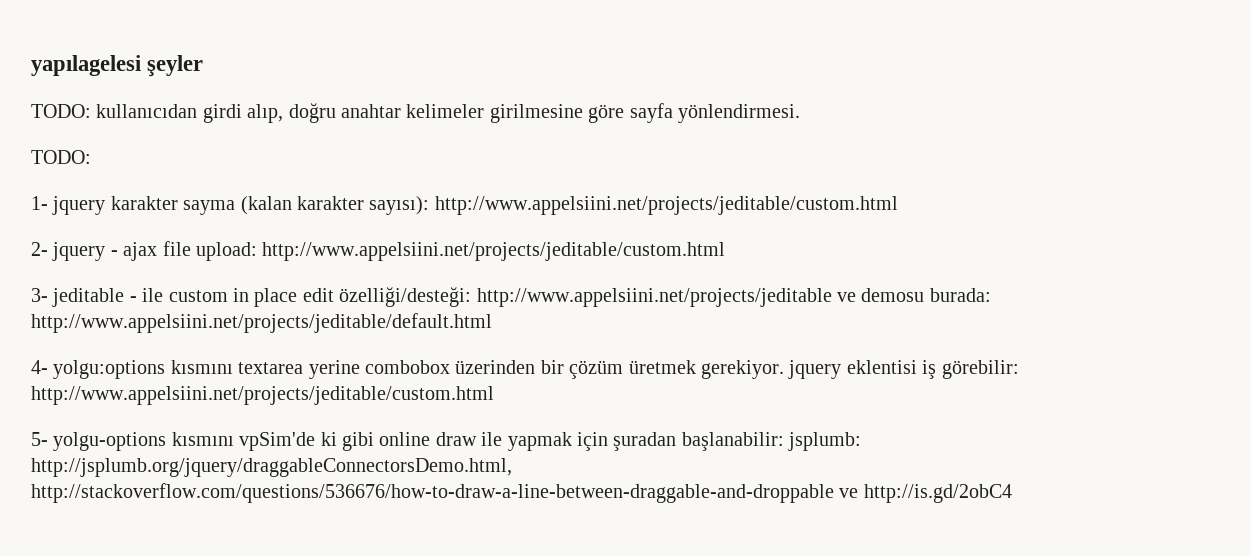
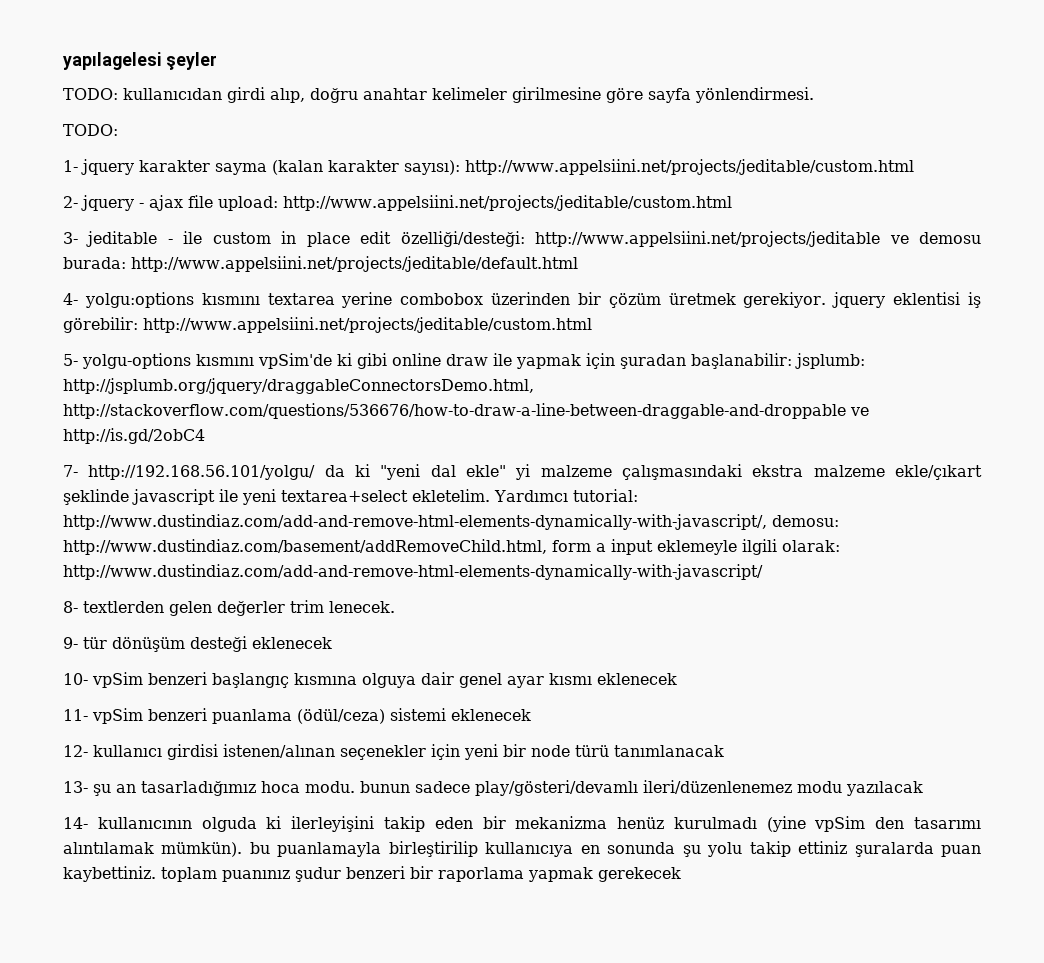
(1012, 493) none -> [63,464,982,480] [63,489,638,505] [63,514,839,530] [63,539,840,555] [63,564,763,580] [63,600,395,616] [63,636,332,652] [63,672,677,688] [63,708,531,724] [63,744,724,760] [63,780,923,796] [63,816,982,832] [63,841,981,857] [63,866,681,882] // 7- http://192.168.56.101/yolgu/ da ki "yeni dal ekle" yi malzeme çalışmasındaki ekstra malzeme ekle/çıkart şeklinde javascript ile yeni textarea+select ekletelim. Yardımcı tutorial: http://www.dustindiaz.com/add-and-remove-html-elements-dynamically-with-javascript/, demosu: http://www.dustindiaz.com/basement/addRemoveChild.html, form a input eklemeyle ilgili olarak: http://www.dustindiaz.com/add-and-remove-html-elements-dynamically-with-javascript/ // 8- textlerden gelen değerler trim lenecek. // 9- tür dönüşüm desteği eklenecek // 10- vpSim benzeri başlangıç kısmına olguya dair genel ayar kısmı eklenecek // 11- vpSim benzeri puanlama (ödül/ceza) sistemi eklenecek // 12- kullanıcı girdisi istenen/alınan seçenekler için yeni bir node türü tanımlanacak // 13- şu an tasarladığımız hoca modu. bunun sadece play/gösteri/devamlı ileri/düzenlenemez modu yazılacak // 14- kullanıcının olguda ki ilerleyişini takip eden bir mekanizma henüz kurulmadı (yine vpSim den tasarımı alıntılamak mümkün). bu puanlamayla birleştirilip kullanıcıya en sonunda şu yolu takip ettiniz şuralarda puan kaybettiniz. toplam puanınız şudur benzeri bir raporlama yapmak gerekecek

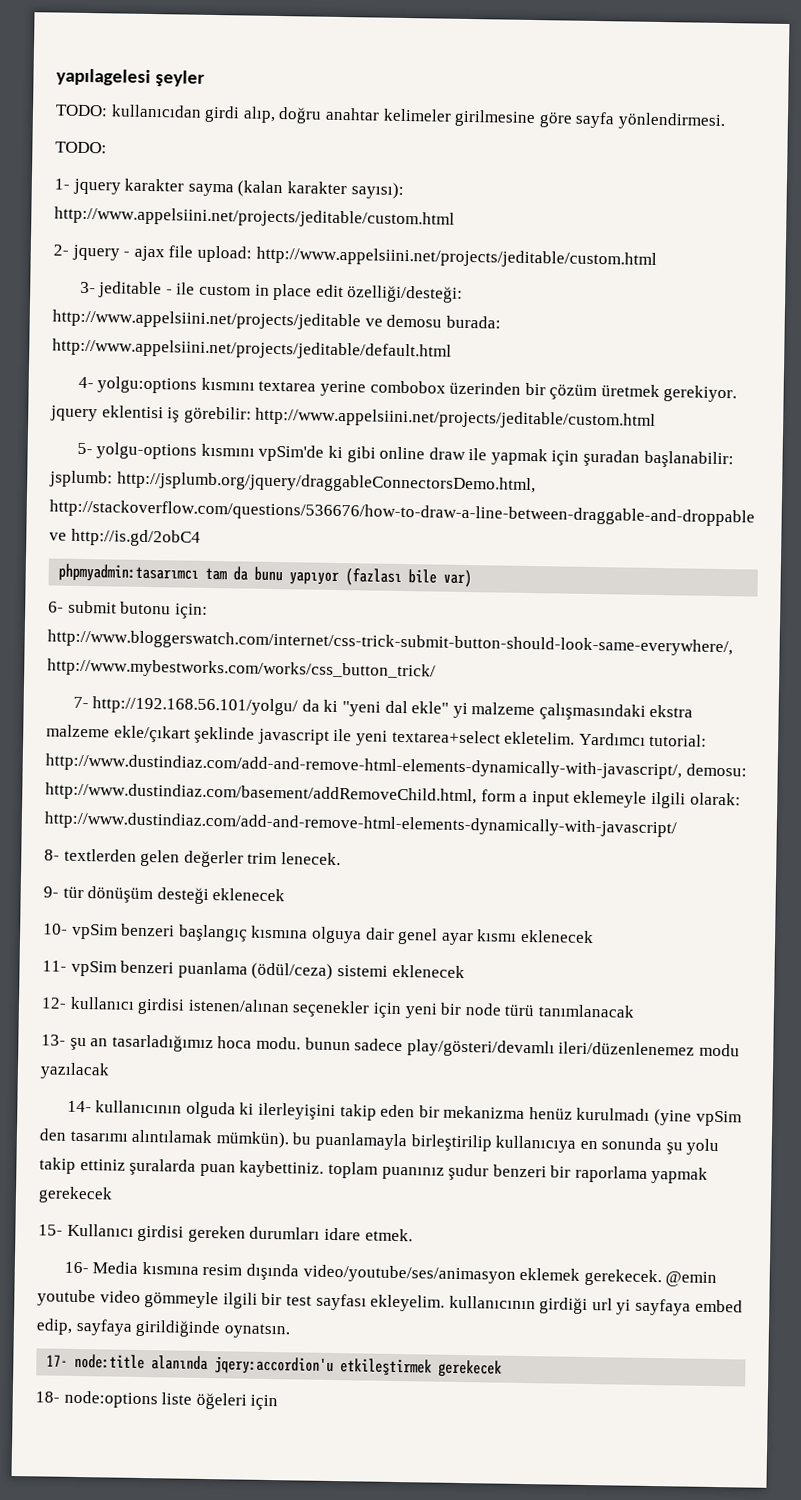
(205, 436) none -> [58,563,473,588] [48,600,208,619] [47,629,733,657] [47,658,436,681] // phpmyadmin:tasarımcı tam da bunu yapıyor (fazlası bile var) // 6- submit butonu için: http://www.bloggerswatch.com/internet/css-trick-submit-button-should-look-same-everywhere/, http://www.mybestworks.com/works/css_button_trick/
(681, 874) none -> [38,1223,413,1243] [63,1261,718,1288] [37,1289,743,1316] [36,1318,290,1339] [46,1353,503,1378] [35,1390,279,1411] // 15- Kullanıcı girdisi gereken durumları idare etmek. // 16- Media kısmına resim dışında video/youtube/ses/animasyon eklemek gerekecek. @emin youtube video gömmeyle ilgili bir test sayfası ekleyelim. kullanıcının girdiği url yi sayfaya embed edip, sayfaya girildiğinde oynatsın. // 17- node:title alanında jqery:accordion'u etkileştirmek gerekecek // 18- node:options liste öğeleri için

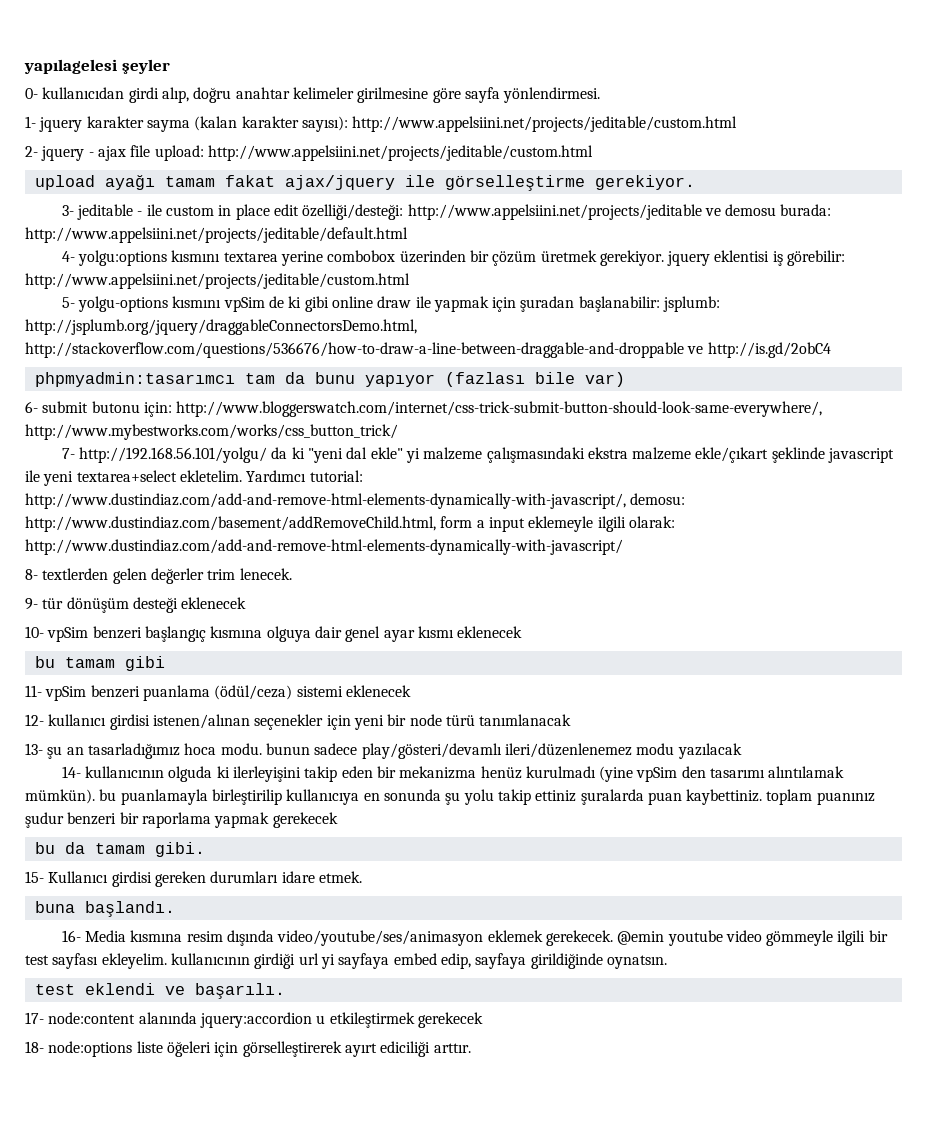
[55,104,108,117] TODO: -> [25,88,38,99] 0-
[55,141,107,154] // TODO: -> (601, 95) none
(657, 257) none -> [34,175,695,191] // upload ayağı tamam fakat ajax/jquery ile görselleştirme gerekiyor.
[258,444,325,462] vpSim'de -> [223,296,284,312] vpSim de
(594, 936) none -> [34,656,165,671] // bu tamam gibi
(113, 1195) none -> [34,842,205,857] // bu da tamam gibi.
(413, 1235) none -> [34,901,175,917] // buna başlandı.
[46,1353,335,1376] 17- node:title alanında jqery:accordion'u -> [34,983,285,999] [25,1012,326,1028] test eklendi ve başarılı. // 17- node:content alanında jquery:accordion u
(279, 1402) none -> [242,1041,471,1057] görselleştirerek ayırt ediciliği arttır.

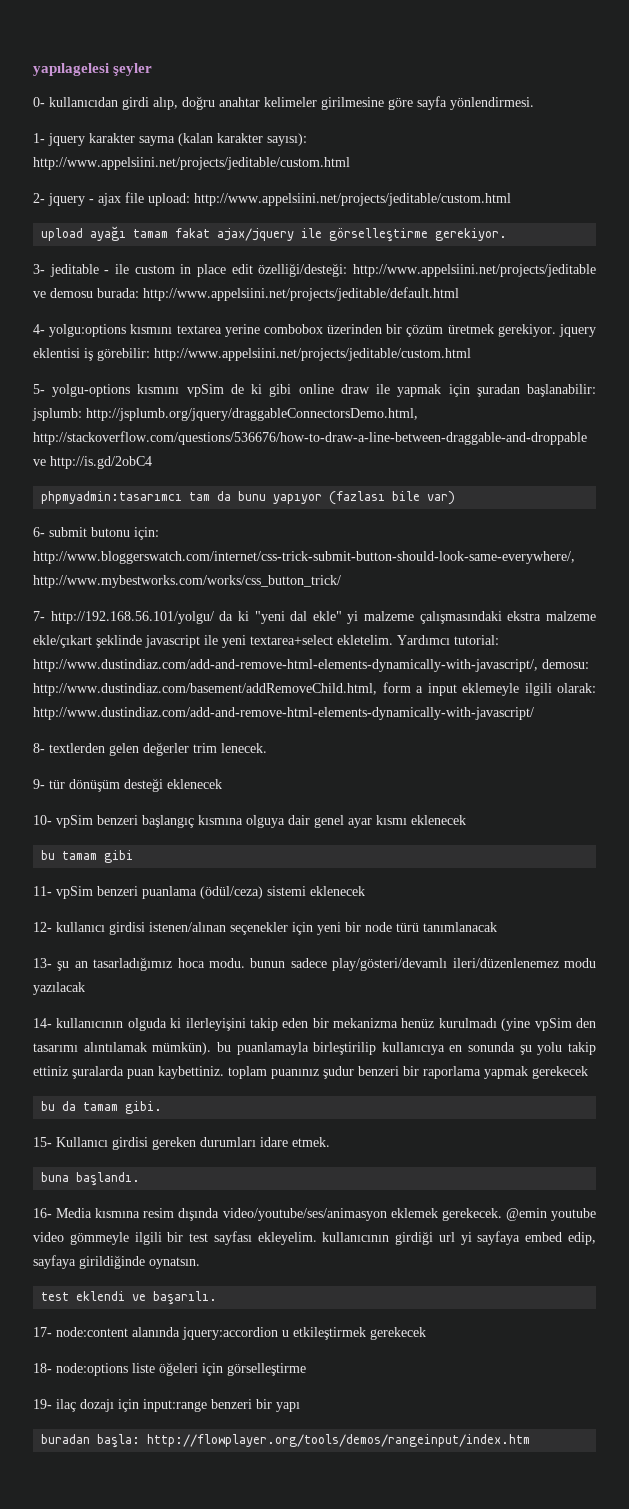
[242,1041,471,1057] görselleştirerek ayırt ediciliği arttır. -> [227,1363,306,1376] [33,1399,300,1412] [41,1434,531,1448] görselleştirme // 19- ilaç dozajı için input:range benzeri bir yapı // buradan başla: http://flowplayer.org/tools/demos/rangeinput/index.htm

